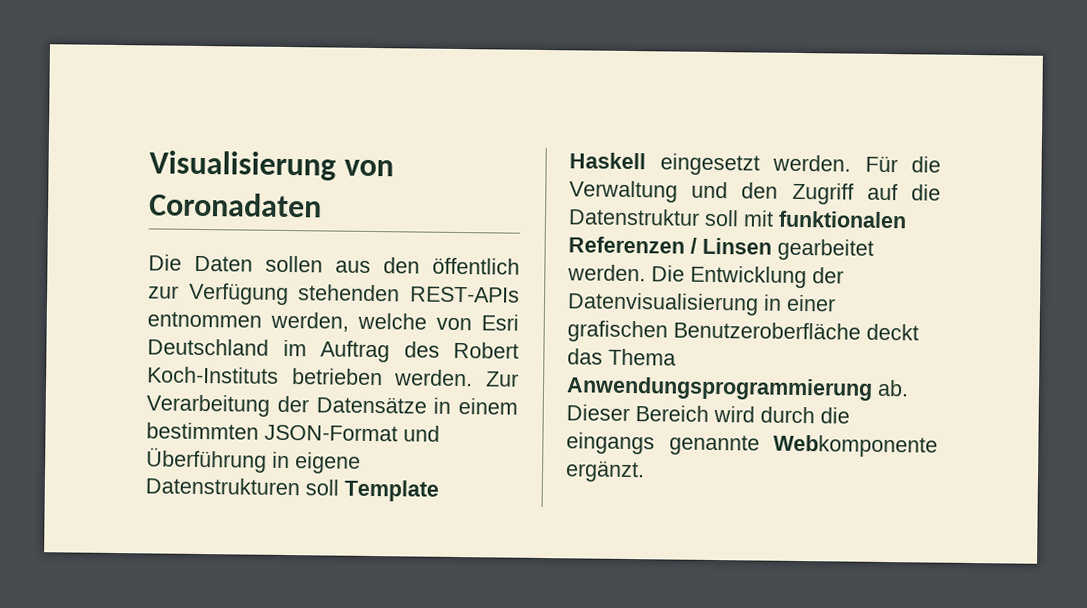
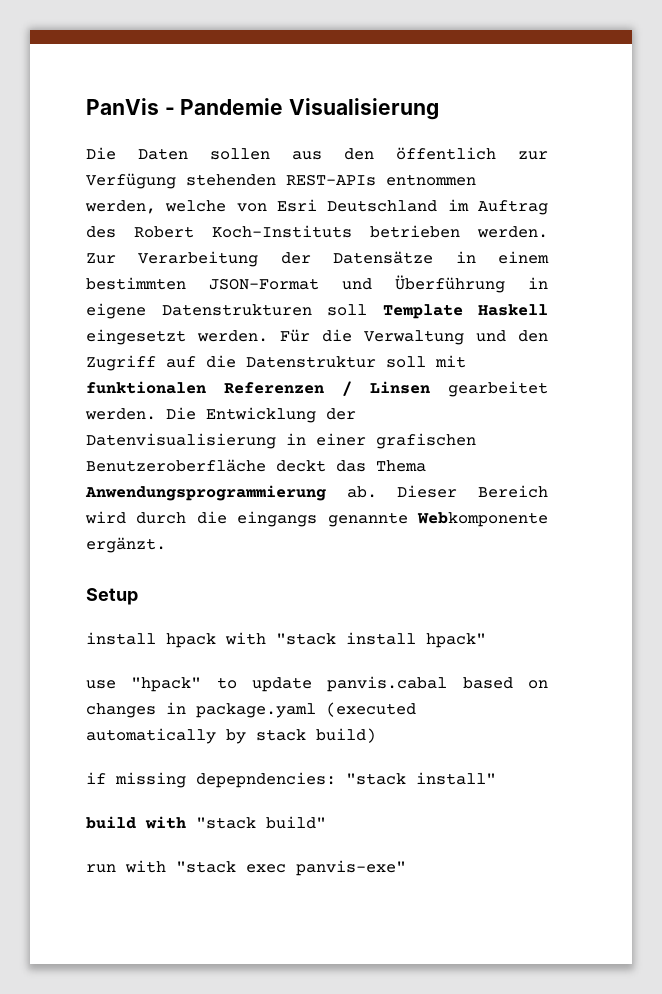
(149, 165) none -> [86,98,284,115] PanVis - Pandemie
[343,159,394,177] [149,192,322,218] von Coronadaten -> (440, 109) none
(645, 471) none -> [86,588,138,605] [86,632,486,648] [86,676,548,692] [86,702,416,718] [86,728,376,744] [86,772,496,788] [86,816,326,829] [86,860,406,876] // Setup // install hpack with "stack install hpack" // use "hpack" to update panvis.cabal based on changes in package.yaml (executed automatically by stack build) // if missing depepndencies: "stack install" // build with "stack build" // run with "stack exec panvis-exe"

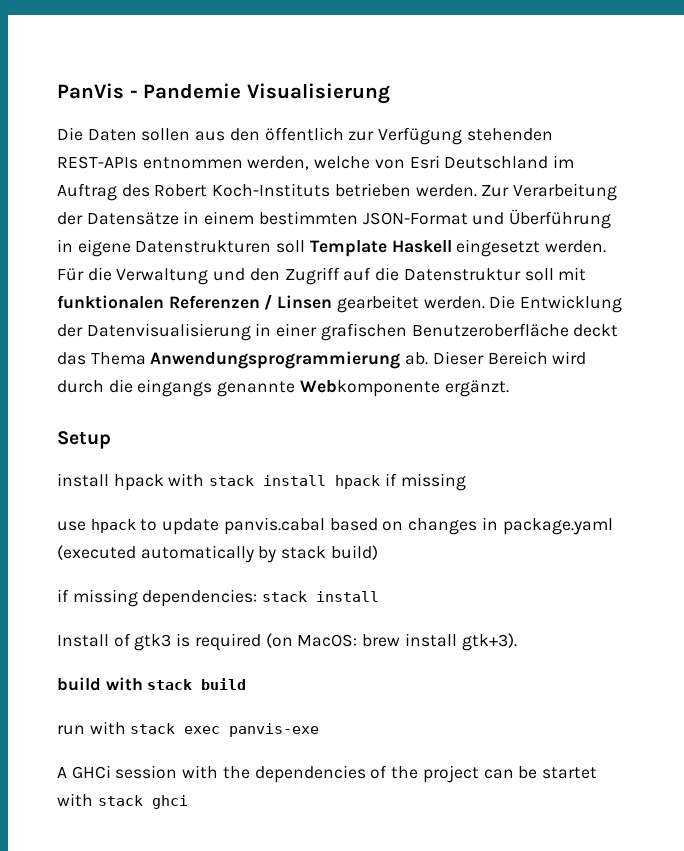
[276,632,486,648] "stack install hpack" -> [209,473,466,491] stack install hpack if missing
[131,677,202,692] "hpack" -> [90,519,136,533] hpack
[196,772,496,788] depepndencies: "stack install" -> [142,589,380,607] [57,633,517,651] dependencies: stack install // Install of gtk3 is required (on MacOS: brew install gtk+3).
[196,816,326,829] "stack build" -> [147,678,247,690] stack build
[176,860,406,876] "stack exec panvis-exe" -> [130,723,320,737] [57,765,597,783] [57,793,188,809] stack exec panvis-exe // A GHCi session with the dependencies of the project can be startet with stack ghci

